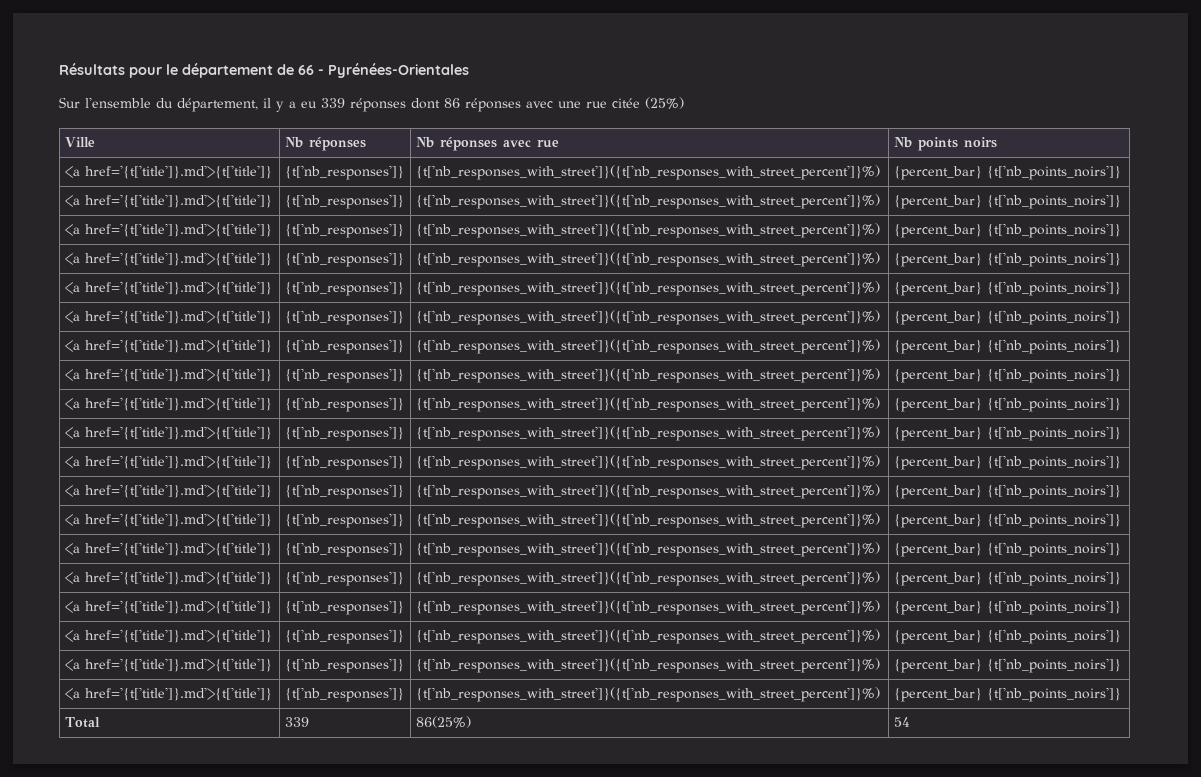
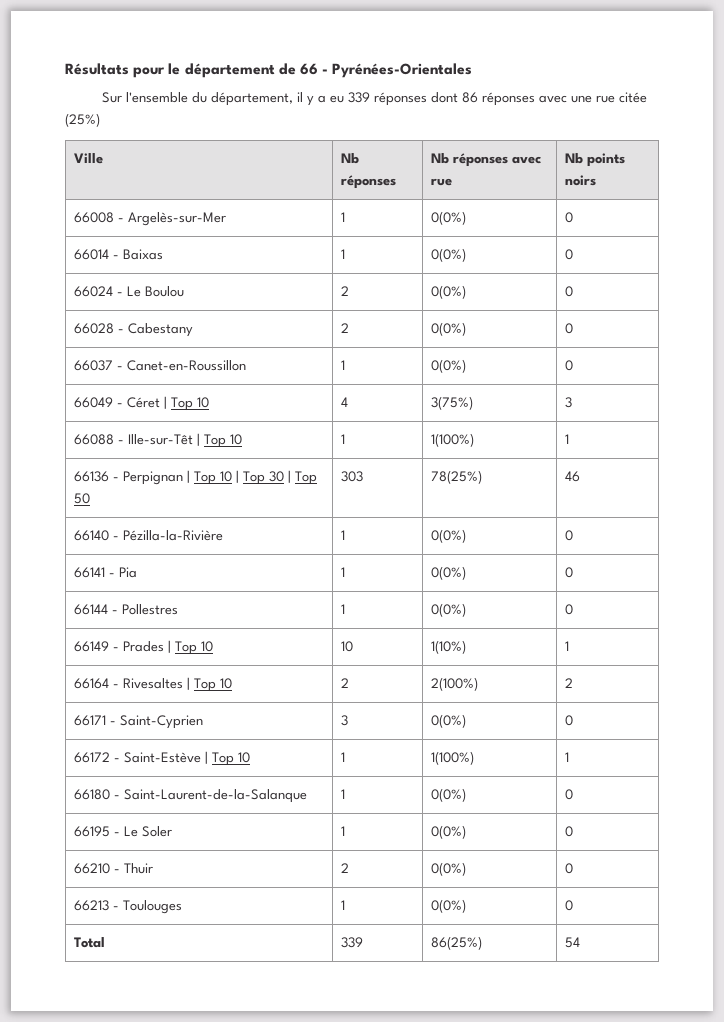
[64,165,272,179] [284,165,404,180] [415,165,880,180] [893,165,1121,180] [64,194,272,208] [284,194,404,209] [415,194,880,209] [893,194,1121,209] [64,223,272,237] [284,223,404,238] [415,223,880,238] [893,223,1121,238] [64,252,272,266] [284,252,404,267] [415,252,880,267] [893,252,1121,267] [64,281,272,295] [284,281,404,296] [415,281,880,296] [893,281,1121,296] [64,310,272,324] [284,310,404,325] [415,310,880,325] [893,310,1121,325] [64,339,272,353] [284,339,404,354] [415,339,880,354] [893,339,1121,354] [64,368,272,382] [284,368,404,383] [415,368,880,383] [893,368,1121,383] [64,397,272,411] [284,397,404,412] [415,397,880,412] [893,397,1121,412] [64,426,272,440] [284,426,404,441] [415,426,880,441] [893,426,1121,441] [64,455,272,469] [284,455,404,470] [415,455,880,470] [893,455,1121,470] [64,484,272,498] [284,484,404,499] [415,484,880,499] [893,484,1121,499] [64,513,272,527] [284,513,404,528] [415,513,880,528] [893,513,1121,528] [64,542,272,556] [284,542,404,557] [415,542,880,557] [893,542,1121,557] [64,571,272,585] [284,571,404,586] [415,571,880,586] [893,571,1121,586] [64,600,272,614] [284,600,404,615] [415,600,880,615] [893,600,1121,615] [64,629,272,643] [284,629,404,644] [415,629,880,644] [893,629,1121,644] [64,658,272,672] [284,658,404,673] [415,658,880,673] [893,658,1121,673] [64,687,272,701] [284,687,404,702] [415,687,880,702] [893,687,1121,702] <a href='{t['title']}.md'>{t['title']} | {t['nb_responses']} | {t['nb_responses_with_street']}({t['nb_responses_with_street_percent']}%) | {percent_bar} {t['nb_points_noirs']} // <a href='{t['title']}.md'>{t['title']} | {t['nb_responses']} | {t['nb_responses_with_street']}({t['nb_responses_with_street_percent']}%) | {percent_bar} {t['nb_points_noirs']} // <a href='{t['title']}.md'>{t['title']} | {t['nb_responses']} | {t['nb_responses_with_street']}({t['nb_responses_with_street_percent']}%) | {percent_bar} {t['nb_points_noirs']} // <a href='{t['title']}.md'>{t['title']} | {t['nb_responses']} | {t['nb_responses_with_street']}({t['nb_responses_with_street_percent']}%) | {percent_bar} {t['nb_points_noirs']} // <a href='{t['title']}.md'>{t['title']} | {t['nb_responses']} | {t['nb_responses_with_street']}({t['nb_responses_with_street_percent']}%) | {percent_bar} {t['nb_points_noirs']} // <a href='{t['title']}.md'>{t['title']} | {t['nb_responses']} | {t['nb_responses_with_street']}({t['nb_responses_with_street_percent']}%) | {percent_bar} {t['nb_points_noirs']} // <a href='{t['title']}.md'>{t['title']} | {t['nb_responses']} | {t['nb_responses_with_street']}({t['nb_responses_with_street_percent']}%) | {percent_bar} {t['nb_points_noirs']} // <a href='{t['title']}.md'>{t['title']} | {t['nb_responses']} | {t['nb_responses_with_street']}({t['nb_responses_with_street_percent']}%) | {percent_bar} {t['nb_points_noirs']} // <a href='{t['title']}.md'>{t['title']} | {t['nb_responses']} | {t['nb_responses_with_street']}({t['nb_responses_with_street_percent']}%) | {percent_bar} {t['nb_points_noirs']} // <a href='{t['title']}.md'>{t['title']} | {t['nb_responses']} | {t['nb_responses_with_street']}({t['nb_responses_with_street_percent']}%) | {percent_bar} {t['nb_points_noirs']} // <a href='{t['title']}.md'>{t['title']} | {t['nb_responses']} | {t['nb_responses_with_street']}({t['nb_responses_with_street_percent']}%) | {percent_bar} {t['nb_points_noirs']} // <a href='{t['title']}.md'>{t['title']} | {t['nb_responses']} | {t['nb_responses_with_street']}({t['nb_responses_with_street_percent']}%) | {percent_bar} {t['nb_points_noirs']} // <a href='{t['title']}.md'>{t['title']} | {t['nb_responses']} | {t['nb_responses_with_street']}({t['nb_responses_with_street_percent']}%) | {percent_bar} {t['nb_points_noirs']} // <a href='{t['title']}.md'>{t['title']} | {t['nb_responses']} | {t['nb_responses_with_street']}({t['nb_responses_with_street_percent']}%) | {percent_bar} {t['nb_points_noirs']} // <a href='{t['title']}.md'>{t['title']} | {t['nb_responses']} | {t['nb_responses_with_street']}({t['nb_responses_with_street_percent']}%) | {percent_bar} {t['nb_points_noirs']} // <a href='{t['title']}.md'>{t['title']} | {t['nb_responses']} | {t['nb_responses_with_street']}({t['nb_responses_with_street_percent']}%) | {percent_bar} {t['nb_points_noirs']} // <a href='{t['title']}.md'>{t['title']} | {t['nb_responses']} | {t['nb_responses_with_street']}({t['nb_responses_with_street_percent']}%) | {percent_bar} {t['nb_points_noirs']} // <a href='{t['title']}.md'>{t['title']} | {t['nb_responses']} | {t['nb_responses_with_street']}({t['nb_responses_with_street_percent']}%) | {percent_bar} {t['nb_points_noirs']} // <a href='{t['title']}.md'>{t['title']} | {t['nb_responses']} | {t['nb_responses_with_street']}({t['nb_responses_with_street_percent']}%) | {percent_bar} {t['nb_points_noirs']} -> [73,212,226,226] [340,212,345,222] [430,211,466,225] [564,212,573,223] [73,249,163,260] [340,249,345,259] [430,248,466,262] [564,249,573,260] [73,286,184,297] [340,286,349,296] [430,285,466,299] [564,286,573,297] [73,323,193,337] [340,323,349,333] [430,322,466,336] [564,323,573,334] [73,360,246,371] [340,360,345,370] [430,359,466,373] [564,360,573,371] [73,396,209,411] [340,397,348,407] [430,396,473,410] [564,397,572,408] [73,433,242,448] [340,434,345,444] [430,433,474,447] [564,434,569,444] [73,470,317,485] [73,493,90,504] [340,471,363,482] [430,470,482,484] [564,471,580,482] [73,530,223,541] [340,530,345,540] [430,529,466,543] [564,530,573,541] [73,567,137,578] [340,567,345,577] [430,566,466,580] [564,567,573,578] [73,604,178,615] [340,604,345,614] [430,603,466,617] [564,604,573,615] [73,640,213,655] [340,641,353,652] [430,640,466,654] [564,641,569,651] [73,677,232,692] [340,678,349,688] [430,677,478,691] [564,678,573,688] [73,715,203,729] [340,715,348,726] [430,714,466,728] [564,715,573,726] [73,751,250,766] [340,752,345,762] [430,751,474,765] [564,752,569,762] [73,789,307,803] [340,789,345,799] [430,788,466,802] [564,789,573,800] [73,826,172,837] [340,826,345,836] [430,825,466,839] [564,826,573,837] [73,863,153,874] [340,863,349,873] [430,862,466,876] [564,863,573,874] [73,900,182,914] [340,900,345,910] [430,899,466,913] [564,900,573,911] 66008 - Argelès-sur-Mer | 1 | 0(0%) | 0 // 66014 - Baixas | 1 | 0(0%) | 0 // 66024 - Le Boulou | 2 | 0(0%) | 0 // 66028 - Cabestany | 2 | 0(0%) | 0 // 66037 - Canet-en-Roussillon | 1 | 0(0%) | 0 // 66049 - Céret | Top 10 | 4 | 3(75%) | 3 // 66088 - Ille-sur-Têt | Top 10 | 1 | 1(100%) | 1 // 66136 - Perpignan | Top 10 | Top 30 | Top 50 | 303 | 78(25%) | 46 // 66140 - Pézilla-la-Rivière | 1 | 0(0%) | 0 // 66141 - Pia | 1 | 0(0%) | 0 // 66144 - Pollestres | 1 | 0(0%) | 0 // 66149 - Prades | Top 10 | 10 | 1(10%) | 1 // 66164 - Rivesaltes | Top 10 | 2 | 2(100%) | 2 // 66171 - Saint-Cyprien | 3 | 0(0%) | 0 // 66172 - Saint-Estève | Top 10 | 1 | 1(100%) | 1 // 66180 - Saint-Laurent-de-la-Salanque | 1 | 0(0%) | 0 // 66195 - Le Soler | 1 | 0(0%) | 0 // 66210 - Thuir | 2 | 0(0%) | 0 // 66213 - Toulouges | 1 | 0(0%) | 0

